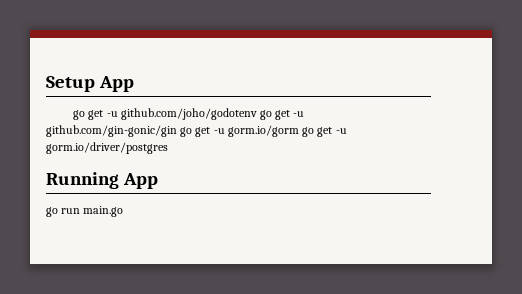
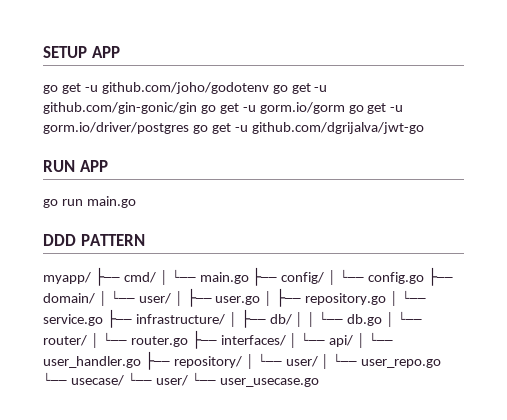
[46,76,134,92] Setup App -> [43,46,120,58] SETUP APP
[46,172,158,189] [46,206,124,217] // Running App // go run main.go -> [192,122,424,134] [43,160,108,172] [43,196,136,208] [43,234,145,246] [43,267,454,286] [43,288,427,307] [43,309,423,328] [43,330,394,349] [43,351,442,370] [43,372,319,387] go get -u github.com/dgrijalva/jwt-go // RUN APP // go run main.go // DDD PATTERN // myapp/ ├── cmd/ │ └── main.go ├── config/ │ └── config.go ├── domain/ │ └── user/ │ ├── user.go │ ├── repository.go │ └── service.go ├── infrastructure/ │ ├── db/ │ │ └── db.go │ └── router/ │ └── router.go ├── interfaces/ │ └── api/ │ └── user_handler.go ├── repository/ │ └── user/ │ └── user_repo.go └── usecase/ └── user/ └── user_usecase.go

